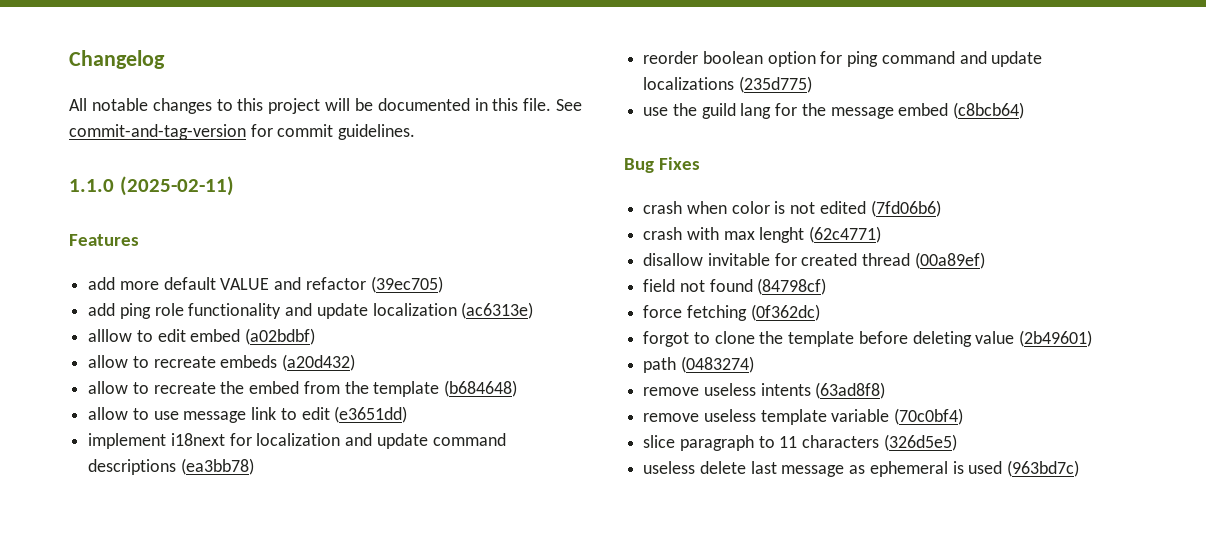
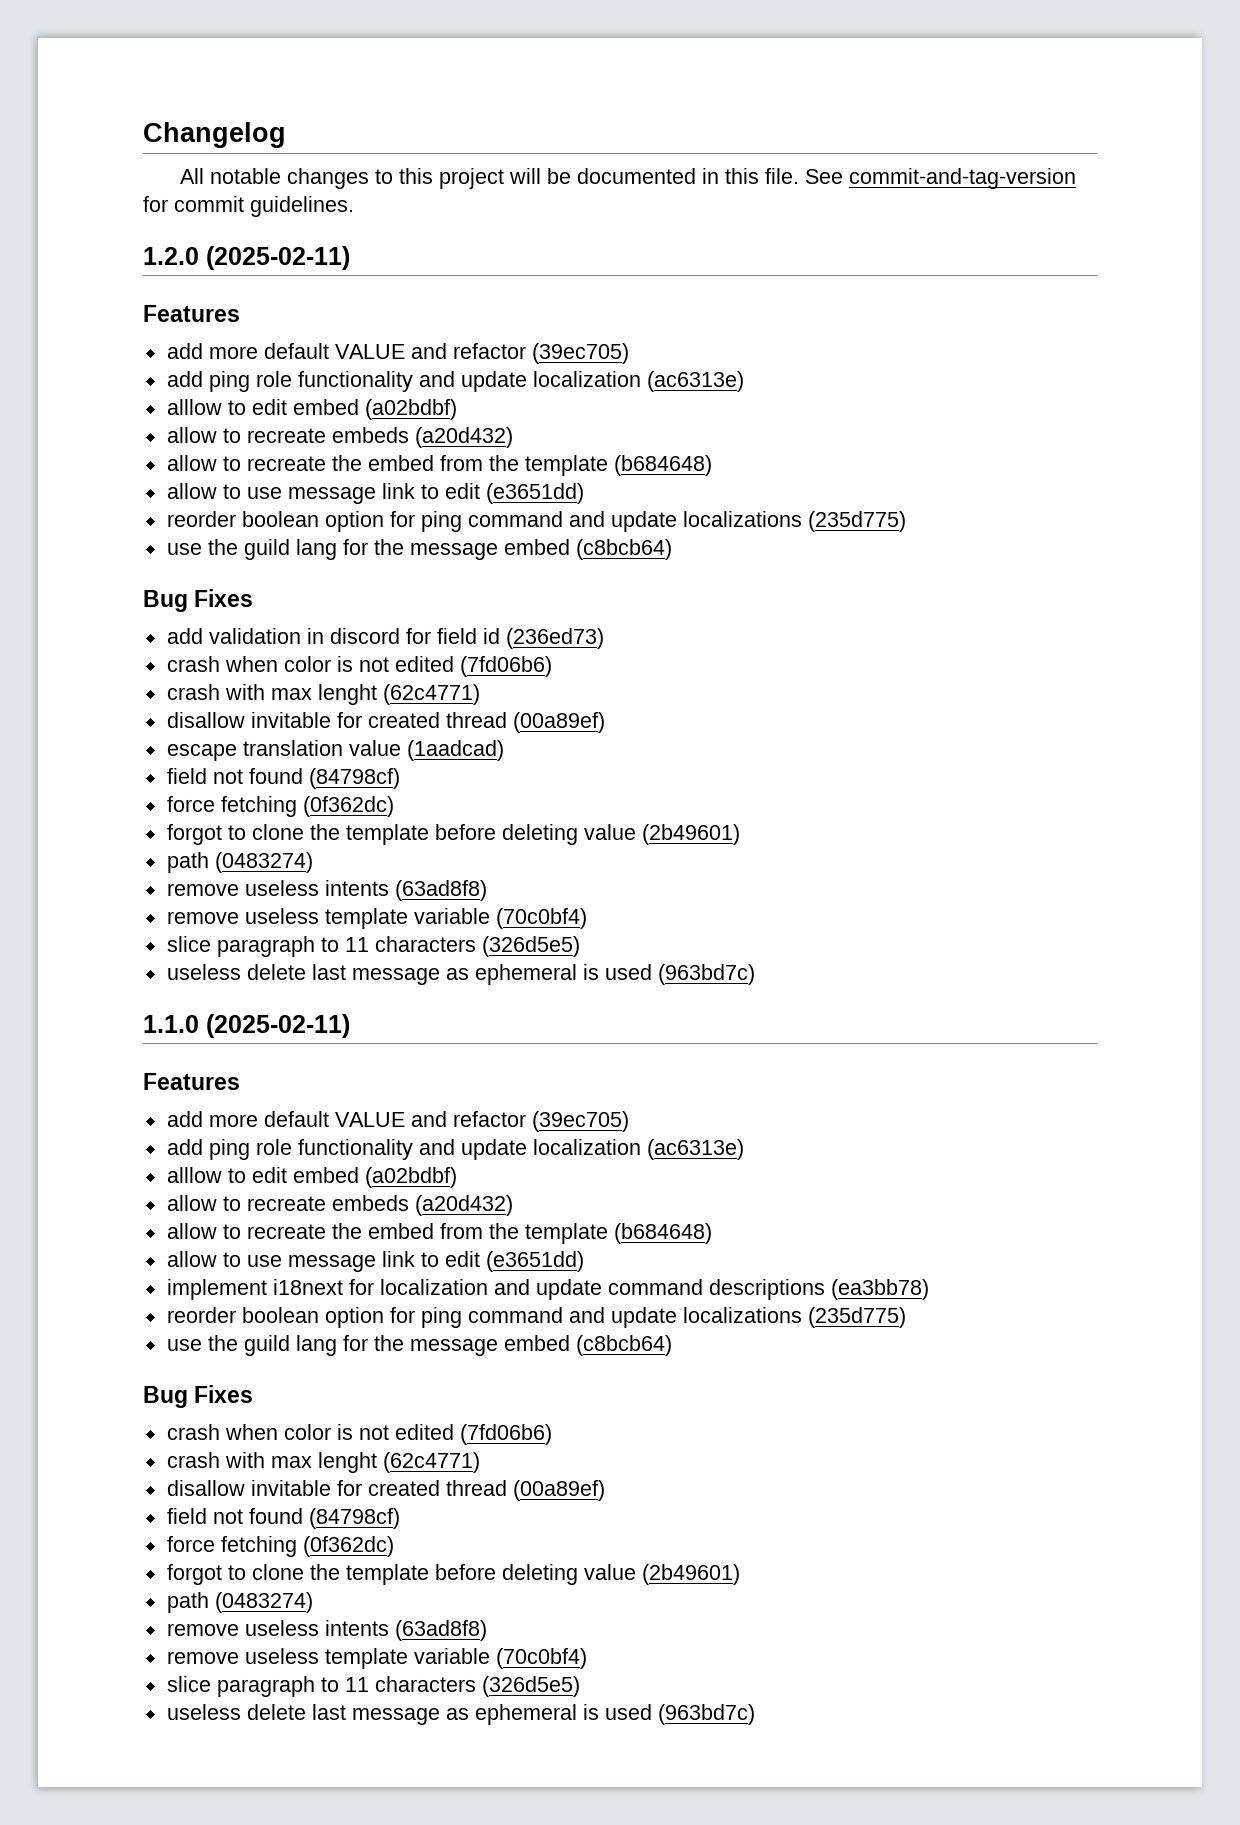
(416, 132) none -> [143,246,350,270] [143,305,240,322] [166,343,629,364] [166,371,744,392] [166,399,457,420] [166,427,513,448] [166,455,712,476] [166,483,584,504] [166,511,906,532] [166,539,672,560] [143,589,254,612] [166,628,604,649] [166,656,552,677] [166,684,480,705] [166,712,605,733] [166,740,504,761] [166,768,400,789] [166,796,394,817] [166,824,740,845] [166,852,313,873] [166,880,487,901] [166,908,587,929] [166,936,580,957] [166,964,755,985] // 1.2.0 (2025-02-11) // Features // add more default VALUE and refactor (39ec705) // add ping role functionality and update localization (ac6313e) // alllow to edit embed (a02bdbf) // allow to recreate embeds (a20d432) // allow to recreate the embed from the template (b684648) // allow to use message link to edit (e3651dd) // reorder boolean option for ping command and update localizations (235d775) // use the guild lang for the message embed (c8bcb64) // Bug Fixes // add validation in discord for field id (236ed73) // crash when color is not edited (7fd06b6) // crash with max lenght (62c4771) // disallow invitable for created thread (00a89ef) // escape translation value (1aadcad) // field not found (84798cf) // force fetching (0f362dc) // forgot to clone the template before deleting value (2b49601) // path (0483274) // remove useless intents (63ad8f8) // remove useless template variable (70c0bf4) // slice paragraph to 11 characters (326d5e5) // useless delete last message as ephemeral is used (963bd7c)

